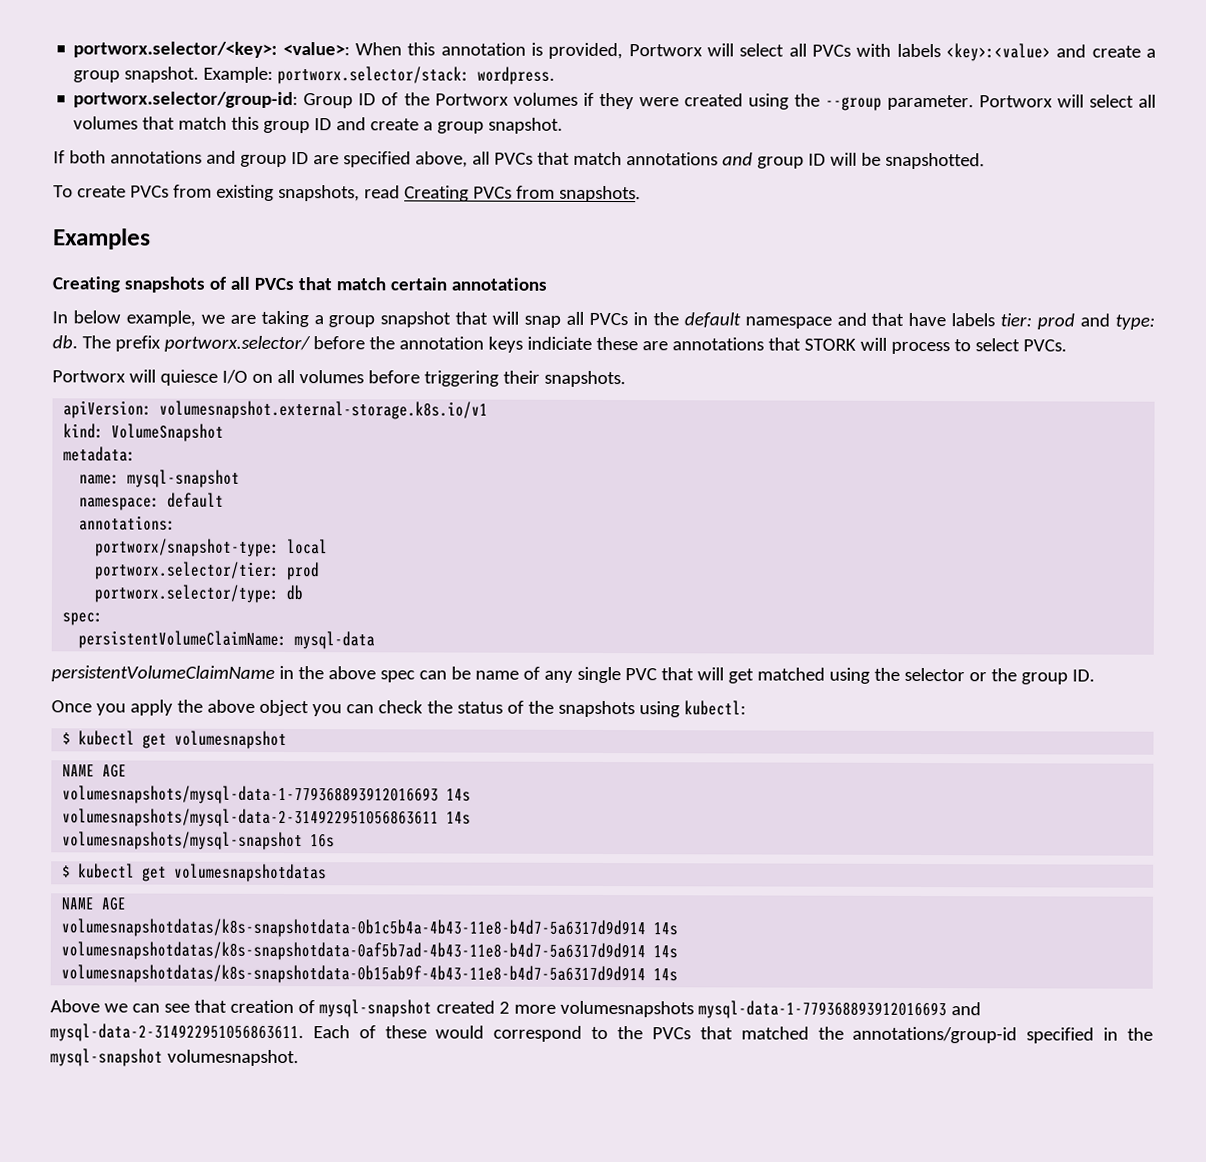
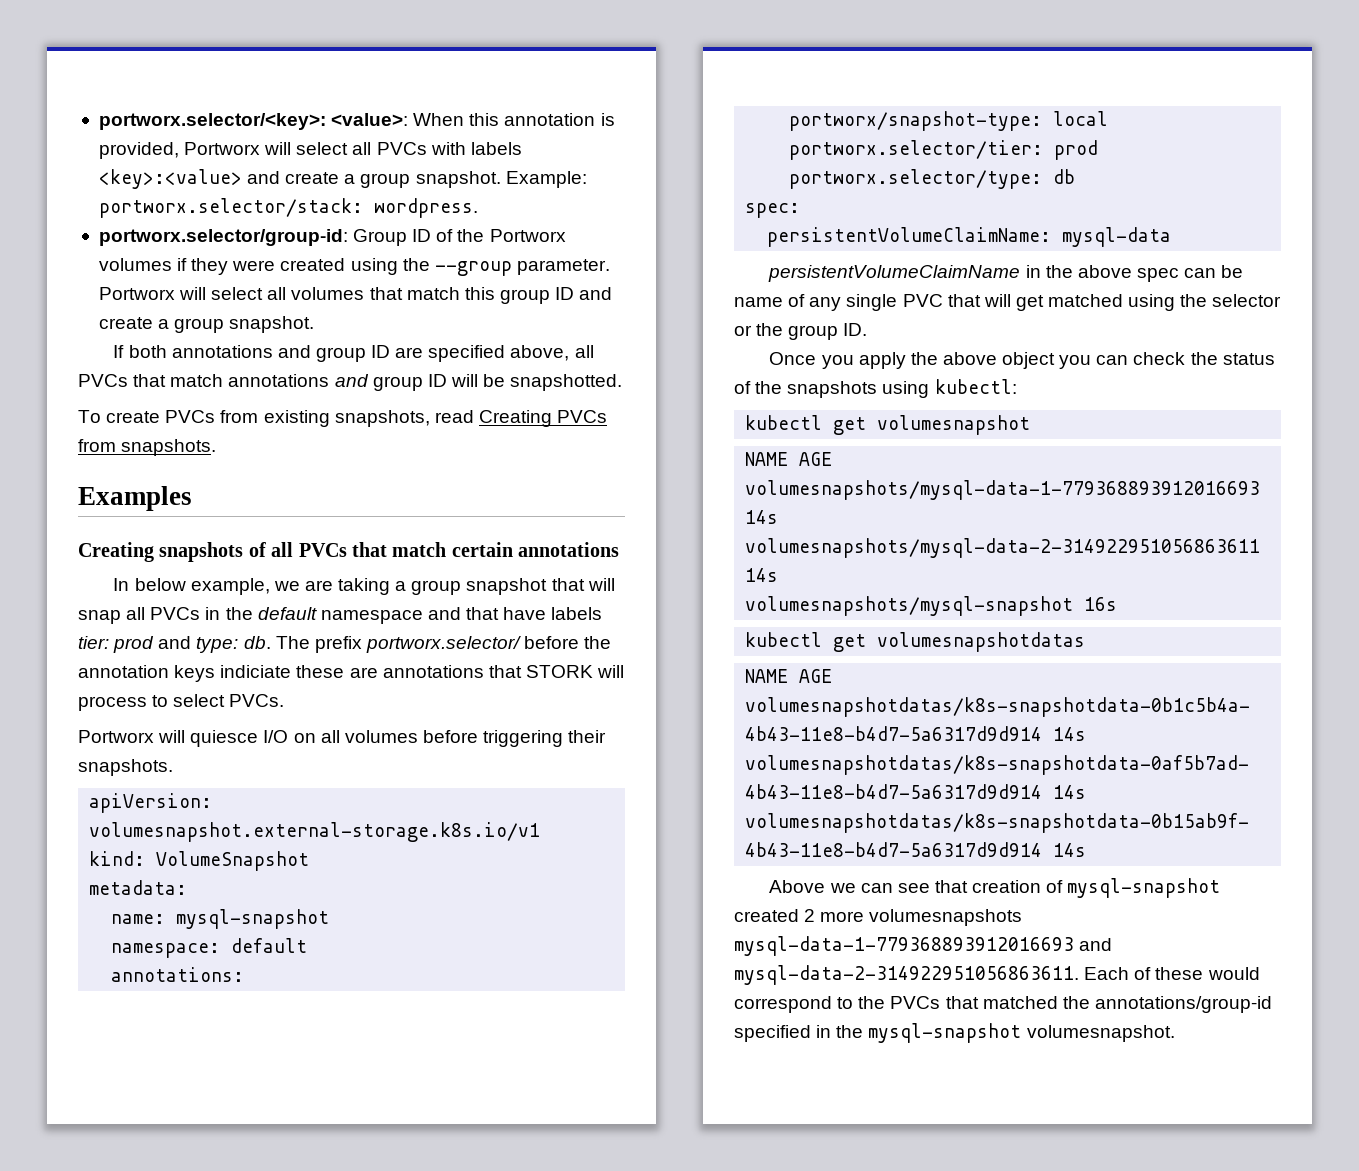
[62,732,72,745] $ -> (1017, 386) none
[62,865,72,878] $ -> (1118, 604) none

